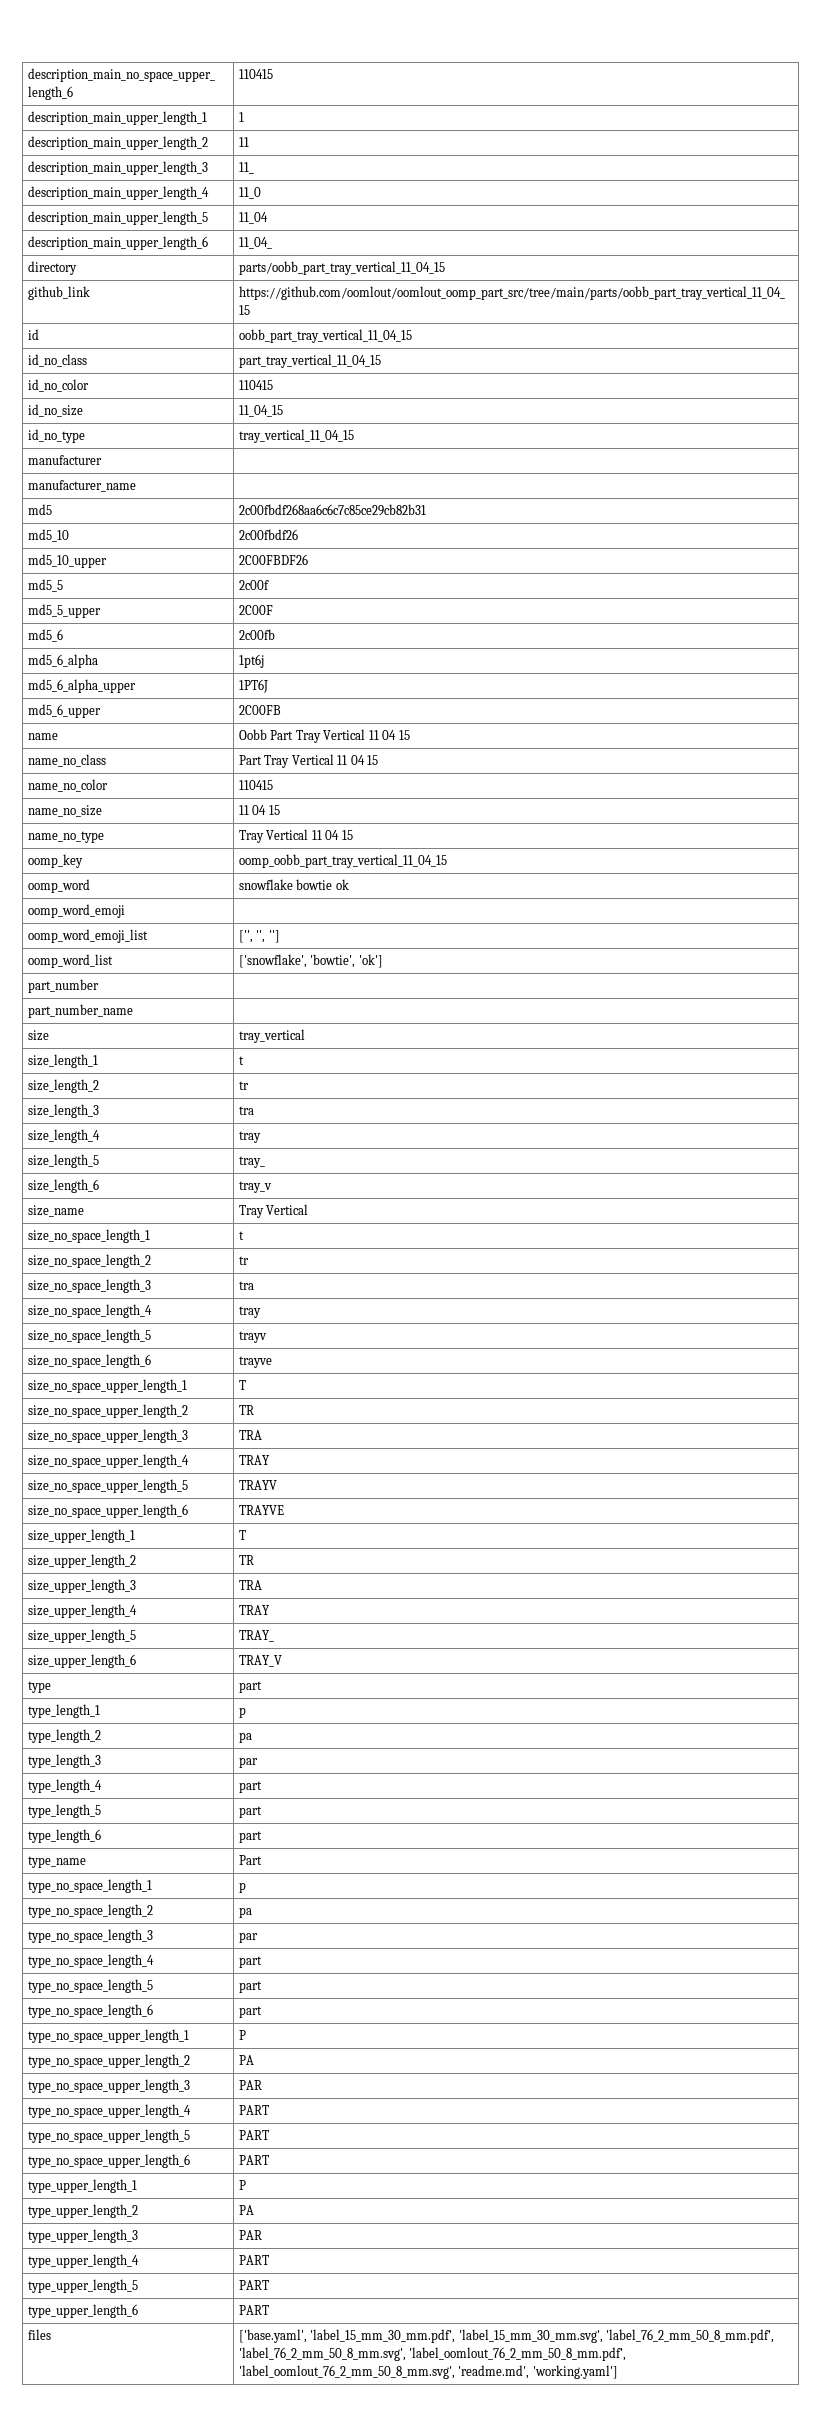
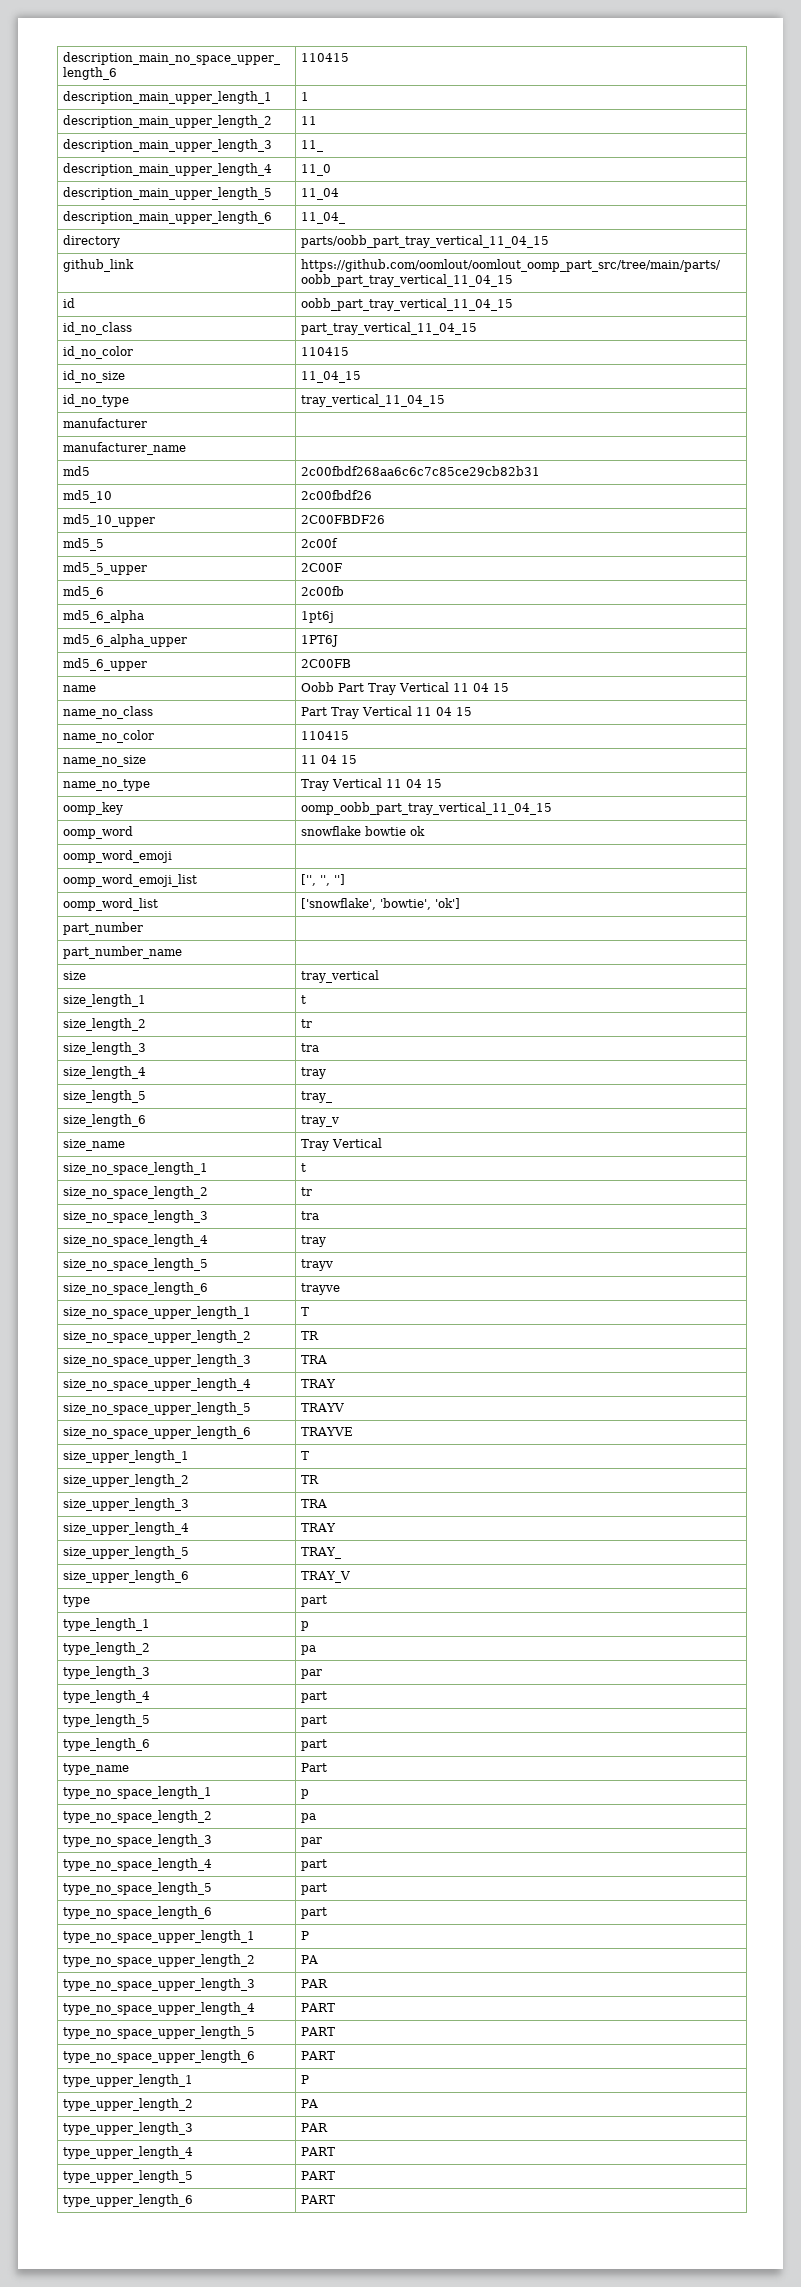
[27,2329,51,2340] [238,2329,775,2343] [238,2347,627,2361] [238,2365,618,2379] // files | ['base.yaml', 'label_15_mm_30_mm.pdf', 'label_15_mm_30_mm.svg', 'label_76_2_mm_50_8_mm.pdf', 'label_76_2_mm_50_8_mm.svg', 'label_oomlout_76_2_mm_50_8_mm.pdf', 'label_oomlout_76_2_mm_50_8_mm.svg', 'readme.md', 'working.yaml'] -> (336, 2199) none

